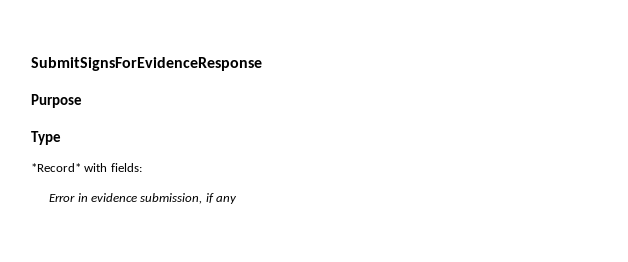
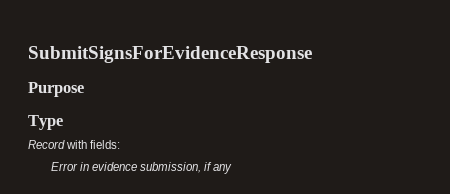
[31,163,81,172] *Record* -> [28,140,65,149] Record

